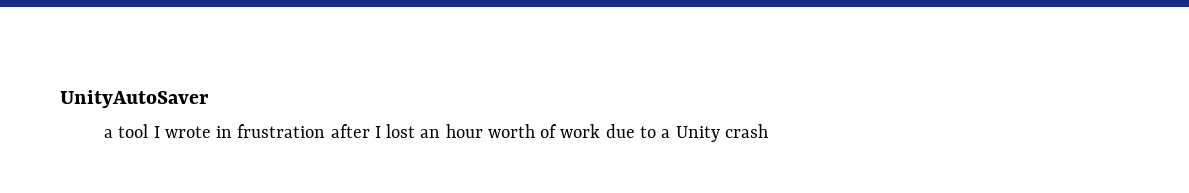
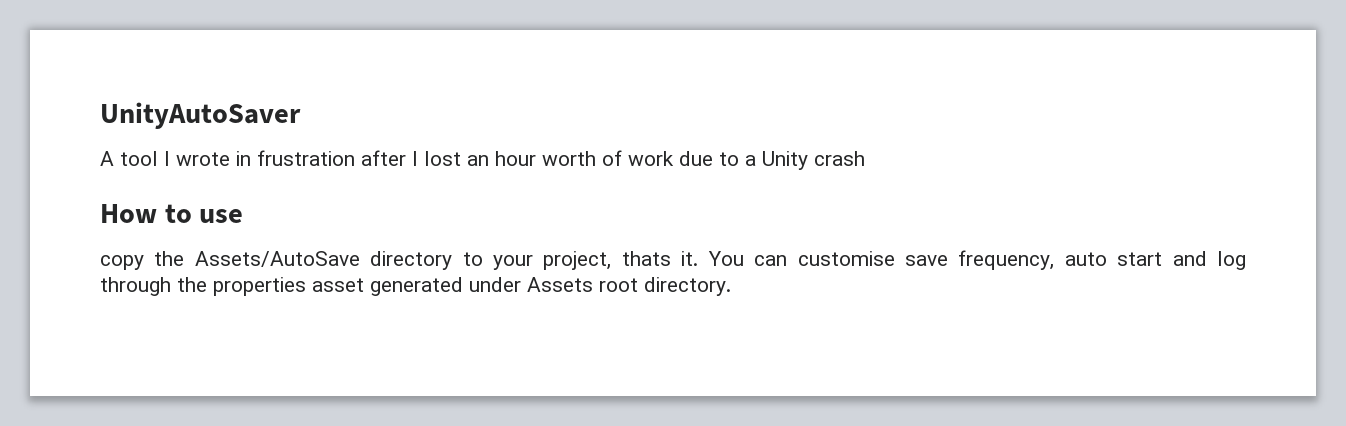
[104,129,114,138] a -> [100,151,114,166] A
(768, 131) none -> [100,204,244,223] [100,250,1246,270] [100,277,731,296] // How to use // copy the Assets/AutoSave directory to your project, thats it. You can customise save frequency, auto start and log through the properties asset generated under Assets root directory.

